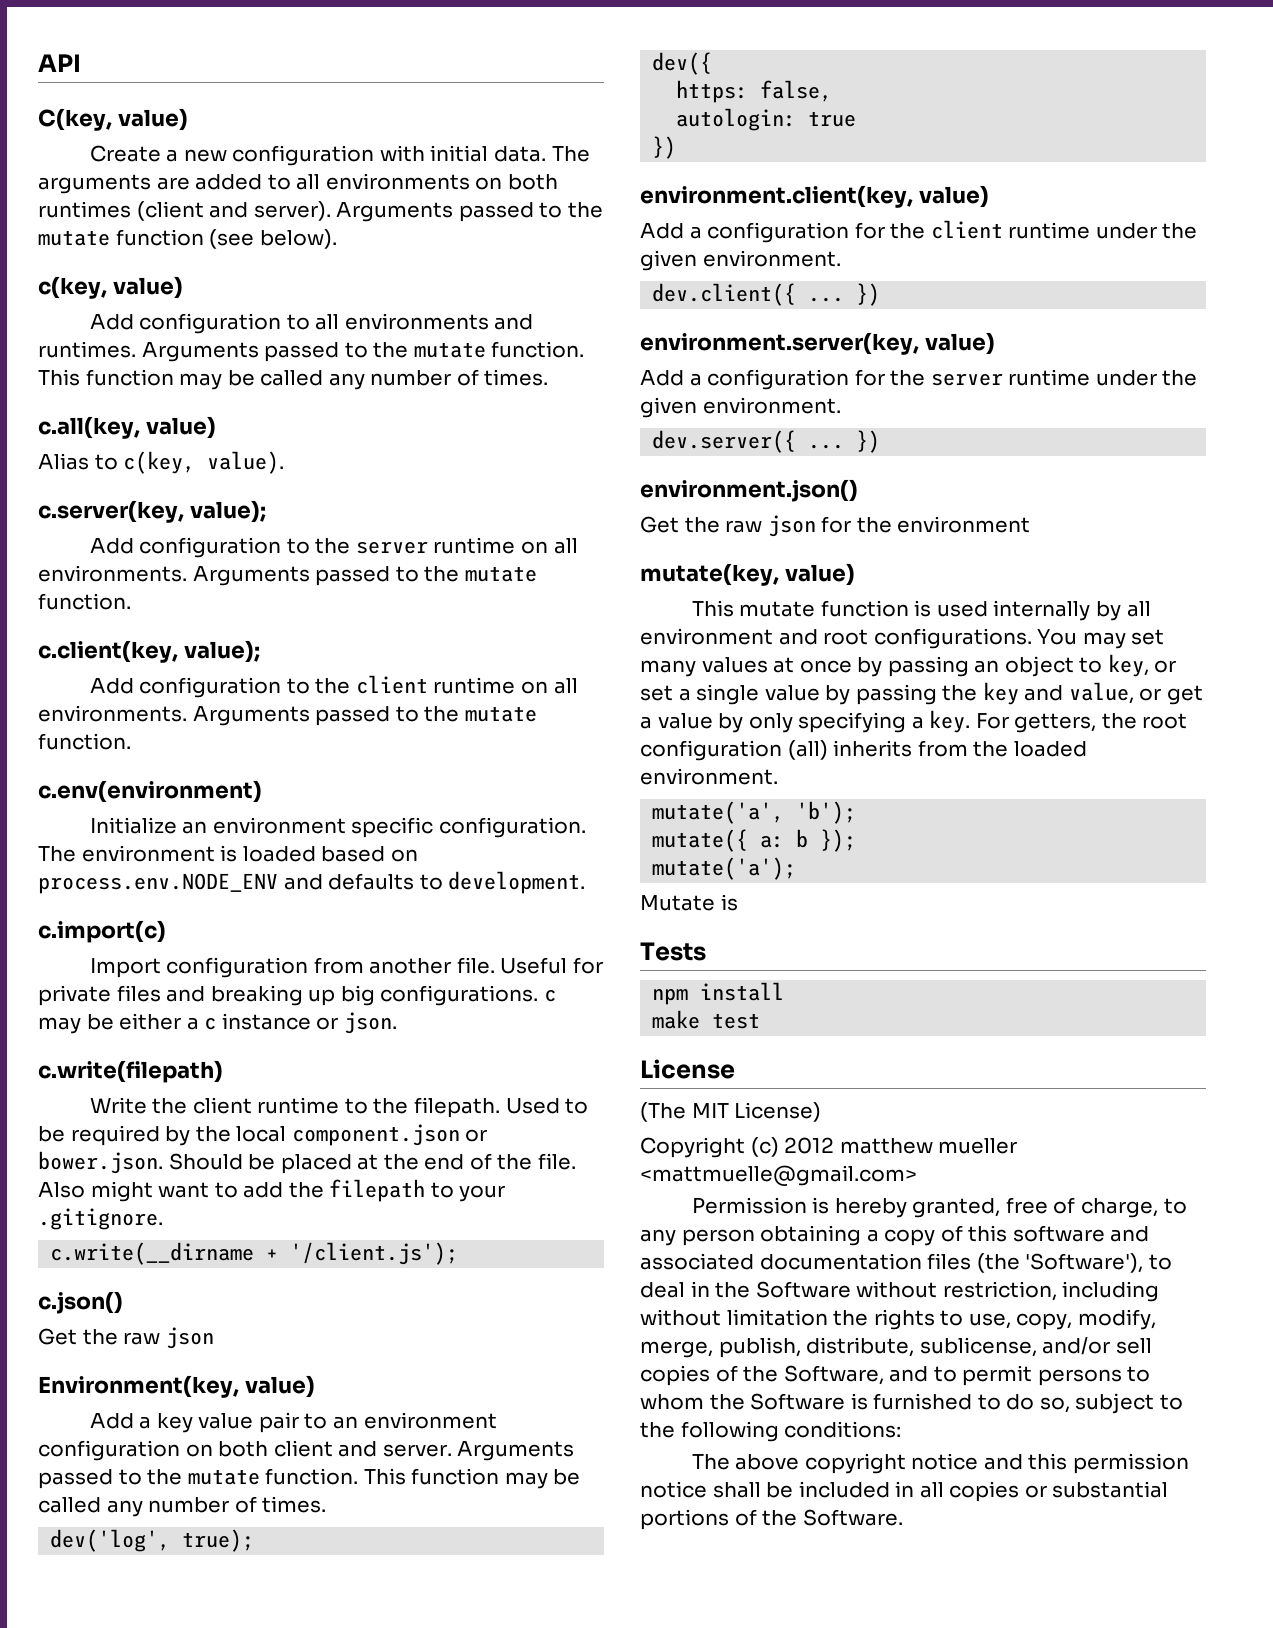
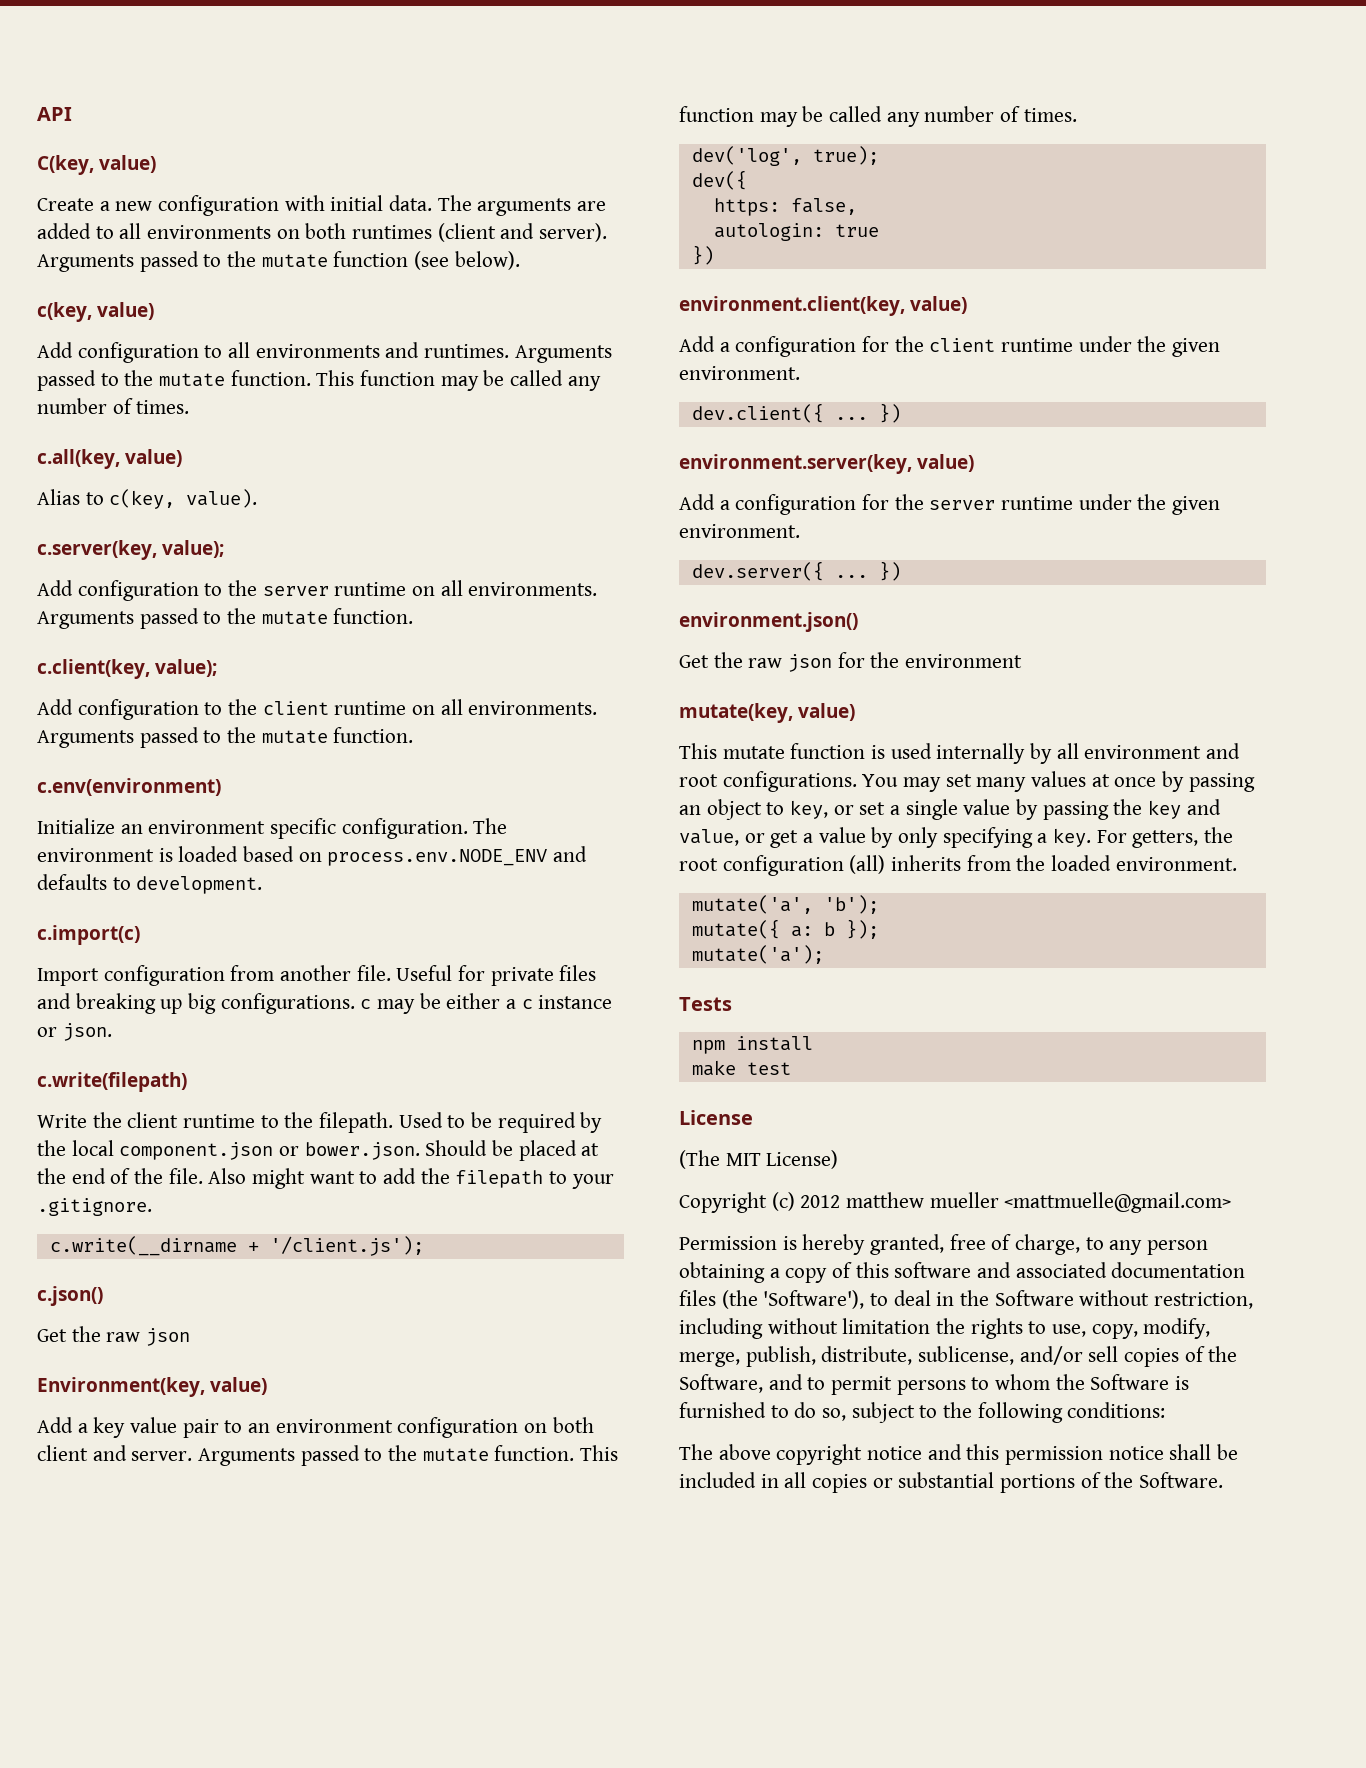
[640,894,738,911] // Mutate is -> (824, 954) none

